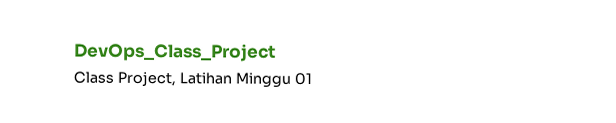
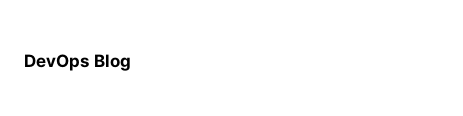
[74,42,276,62] [73,71,312,88] DevOps_Class_Project // Class Project, Latihan Minggu 01 -> [24,54,131,71] DevOps Blog

